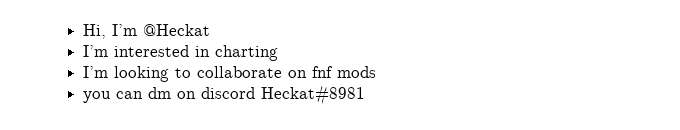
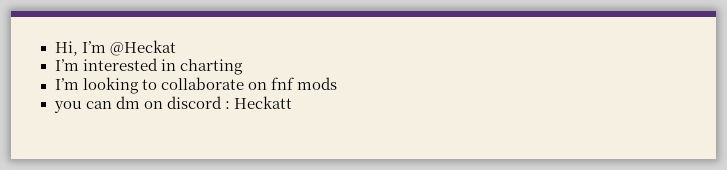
[261,85,366,105] Heckat#8981 -> [224,96,292,109] : Heckatt

